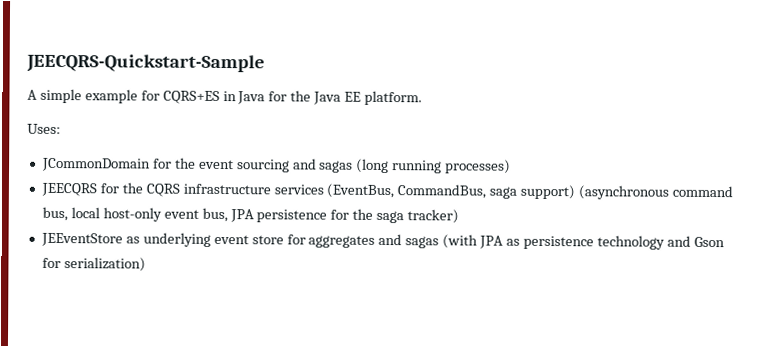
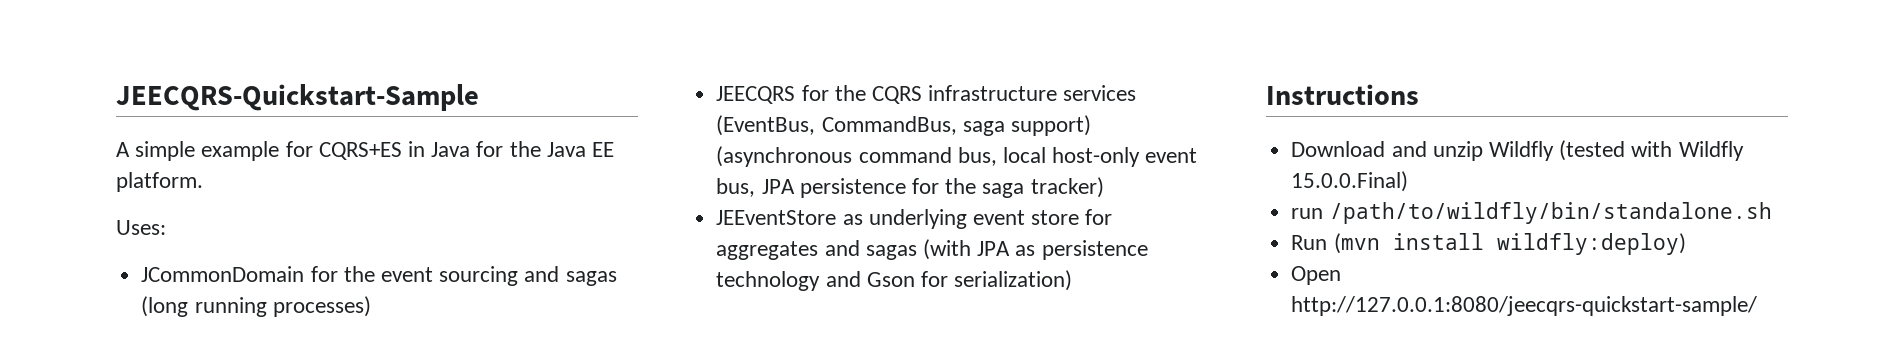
(146, 264) none -> [1266,84,1419,105] [1291,140,1744,161] [1291,171,1409,192] [1291,202,1772,224] [1291,233,1686,255] [1291,266,1342,285] [1291,296,1758,316] // Instructions // Download and unzip Wildfly (tested with Wildfly 15.0.0.Final) // run /path/to/wildfly/bin/standalone.sh // Run (mvn install wildfly:deploy) // Open http://127.0.0.1:8080/jeecqrs-quickstart-sample/

